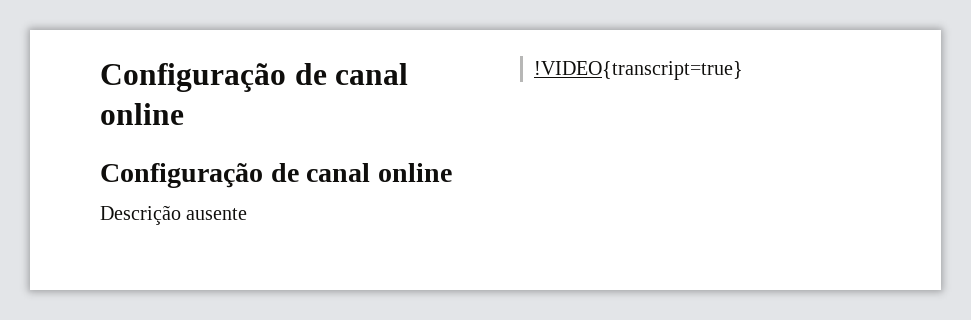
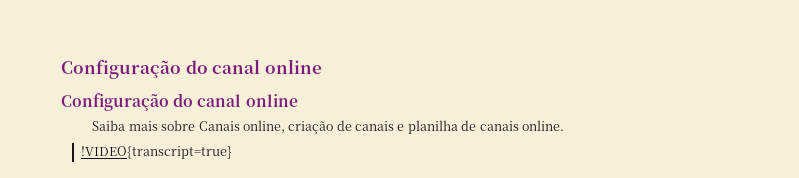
[100,63,327,92] Configuração de -> [61,60,208,79] Configuração do
[270,163,452,182] [100,205,248,225] de canal online // Descrição ausente -> [173,93,298,107] [92,120,564,134] do canal online // Saiba mais sobre Canais online, criação de canais e planilha de canais online.

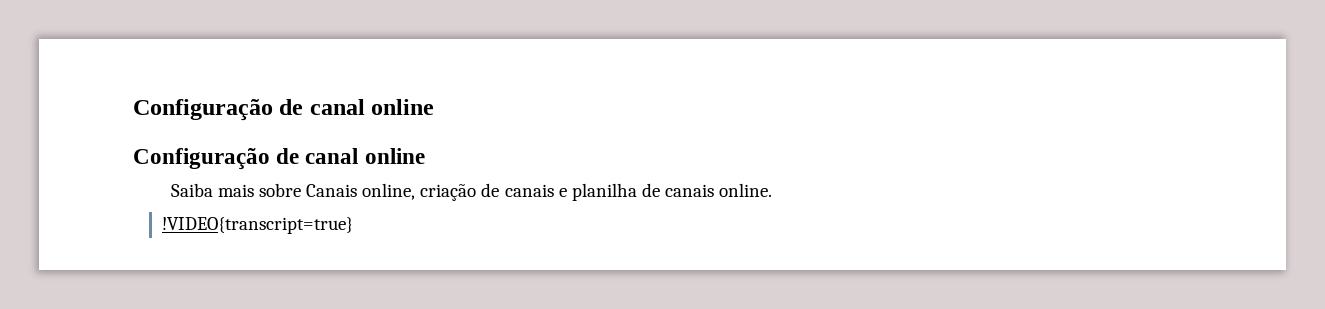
[61,60,208,79] Configuração do -> [133,99,304,121] Configuração de
[173,93,194,107] do -> [276,148,300,164] de

